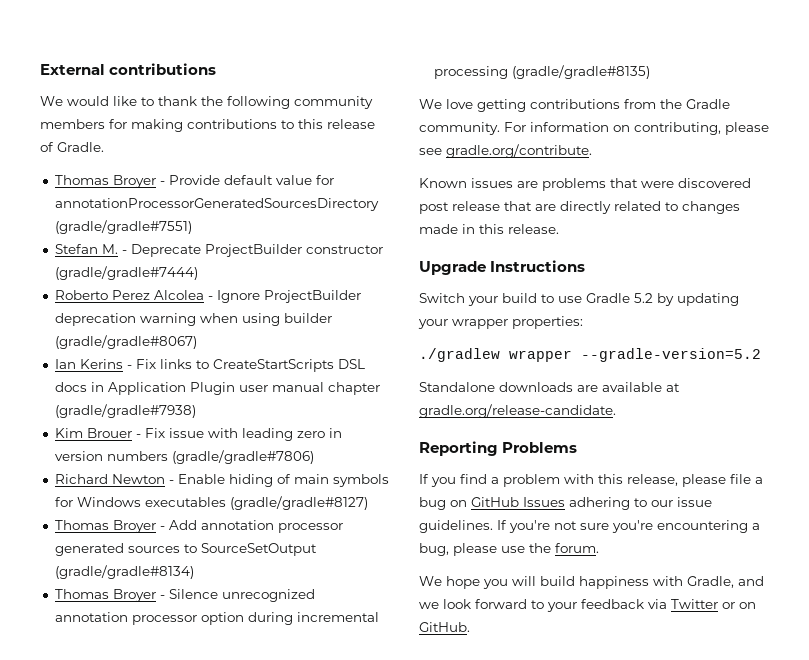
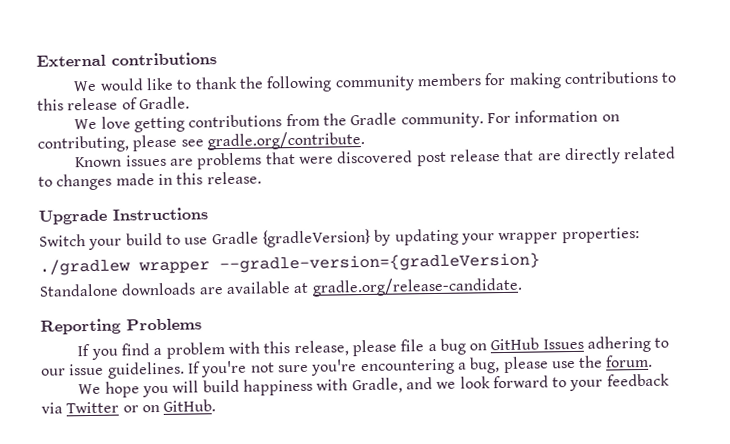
[54,175,334,188] [54,198,379,211] [54,220,192,234] [54,244,383,257] [54,266,198,280] [54,290,361,303] [54,313,332,326] [54,335,197,349] [54,359,365,372] [54,382,380,395] [54,404,196,418] [54,428,342,441] [54,450,314,464] [54,474,389,487] [54,496,368,510] [54,520,343,533] [54,543,317,556] [54,565,194,579] [54,589,315,602] [54,612,379,625] [433,65,650,79] // Thomas Broyer - Provide default value for annotationProcessorGeneratedSourcesDirectory (gradle/gradle#7551) // Stefan M. - Deprecate ProjectBuilder constructor (gradle/gradle#7444) // Roberto Perez Alcolea - Ignore ProjectBuilder deprecation warning when using builder (gradle/gradle#8067) // Ian Kerins - Fix links to CreateStartScripts DSL docs in Application Plugin user manual chapter (gradle/gradle#7938) // Kim Brouer - Fix issue with leading zero in version numbers (gradle/gradle#7806) // Richard Newton - Enable hiding of main symbols for Windows executables (gradle/gradle#8127) // Thomas Broyer - Add annotation processor generated sources to SourceSetOutput (gradle/gradle#8134) // Thomas Broyer - Silence unrecognized annotation processor option during incremental processing (gradle/gradle#8135) -> (190, 103) none
[634,293,653,303] 5.2 -> [261,228,371,248] {gradleVersion}
[581,348,761,362] --gradle-version=5.2 -> [219,252,540,274] --gradle-version={gradleVersion}

